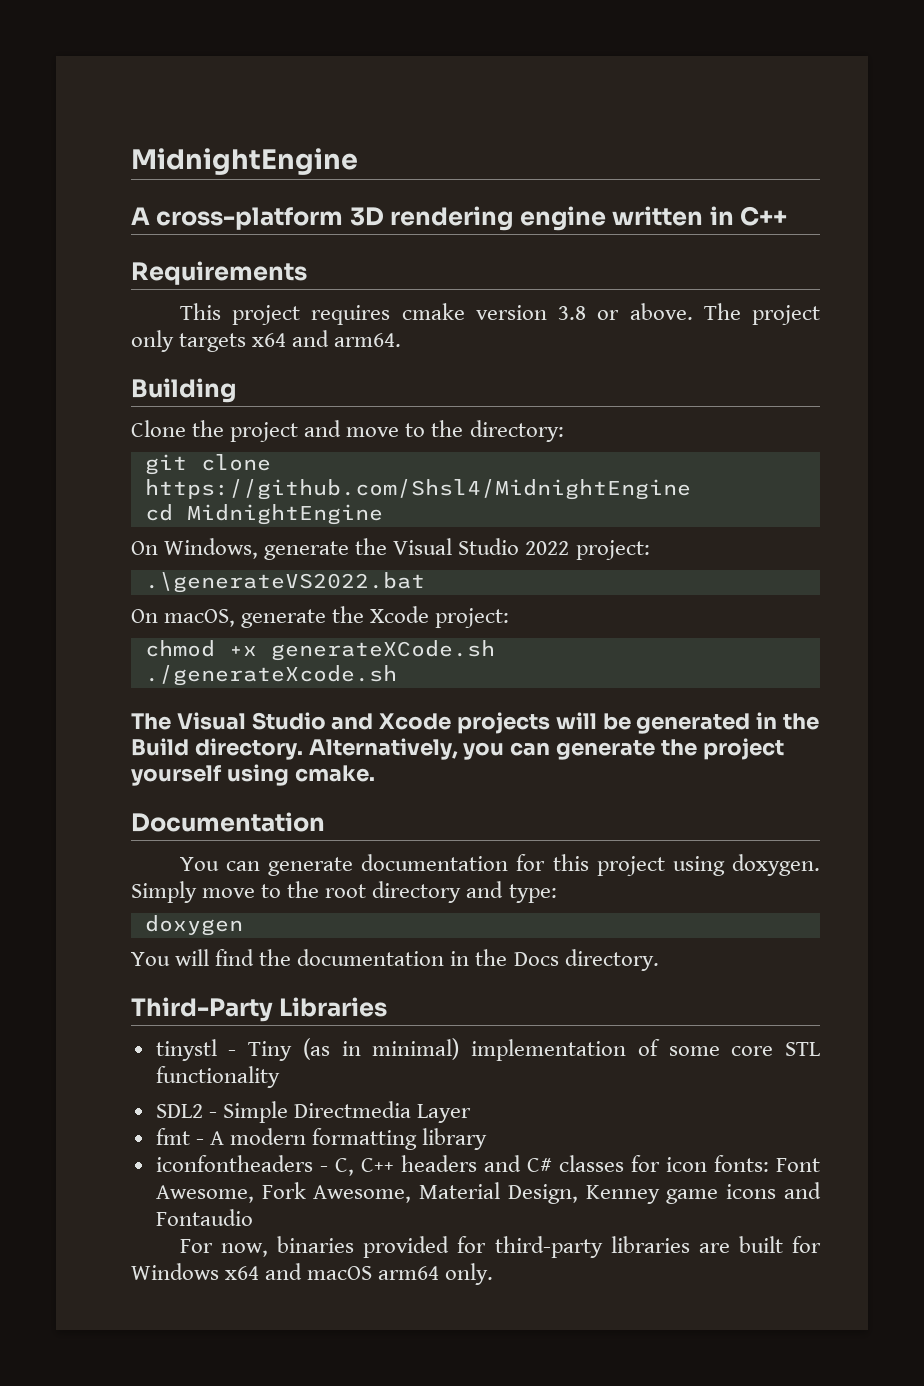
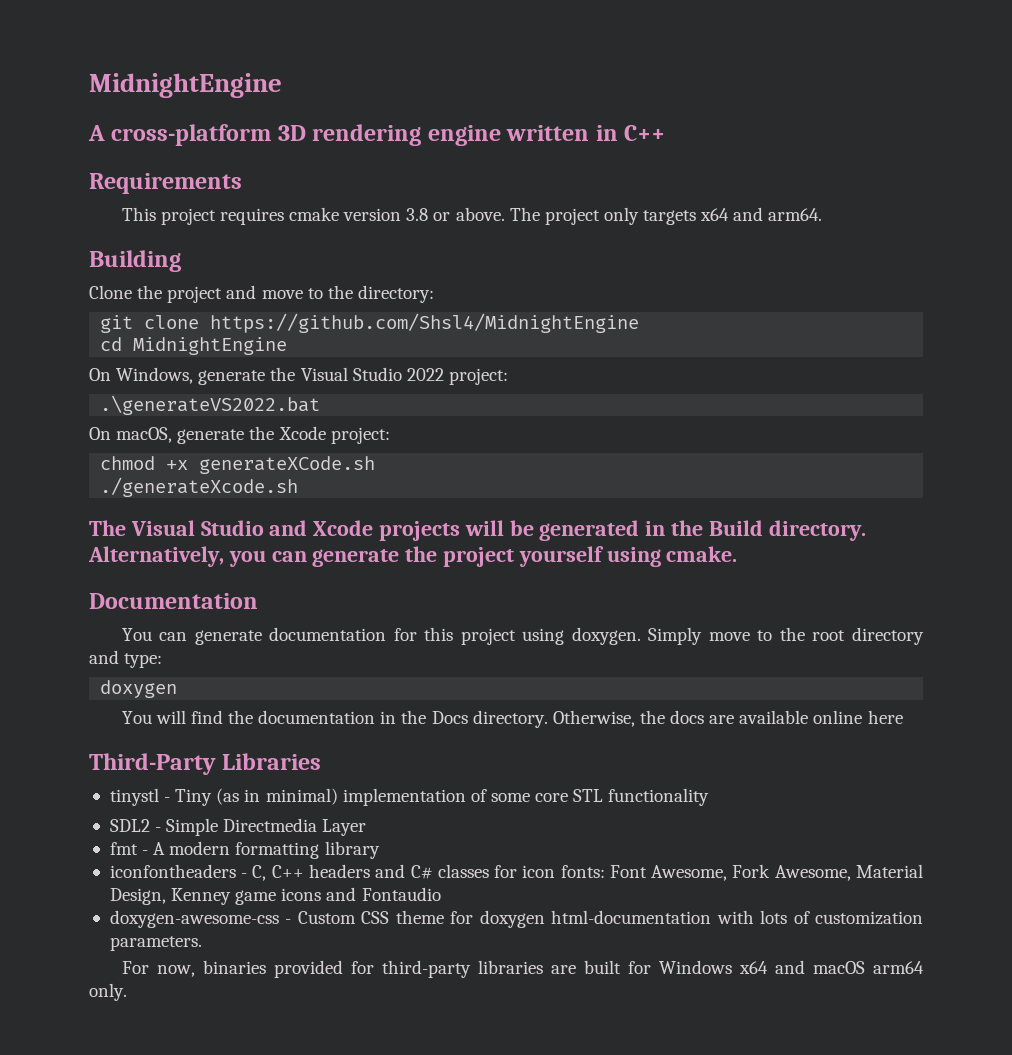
(659, 960) none -> [552,710,903,727] Otherwise, the docs are available online here
(253, 1217) none -> [109,910,924,928] [109,936,202,951] // doxygen-awesome-css - Custom CSS theme for doxygen html-documentation with lots of customization parameters.

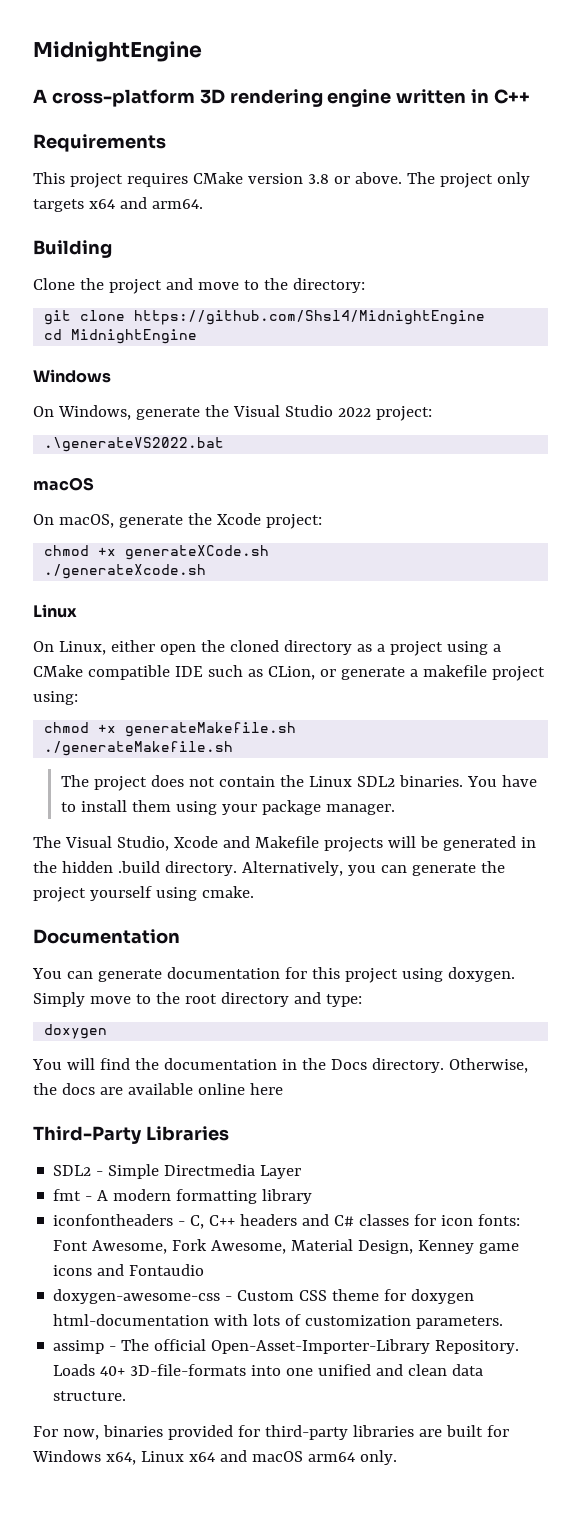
[289,207,340,221] cmake -> [192,172,243,184] CMake
(288, 346) none -> [33,369,111,383] // Windows
(321, 405) none -> [33,477,94,491] // macOS
[89,520,374,536] The Visual Studio and Xcode -> [33,604,77,618] [33,640,501,656] [33,665,545,681] [33,691,78,705] [44,722,297,737] [44,741,234,756] [60,775,537,791] [60,800,395,815] [33,836,319,851] Linux // On Linux, either open the cloned directory as a project using a CMake compatible IDE such as CLion, or generate a makefile project using: // chmod +x generateMakefile.sh // ./generateMakefile.sh // The project does not contain the Linux SDL2 binaries. You have to install them using your package manager. // The Visual Studio, Xcode and Makefile
[708,520,763,536] Build -> [61,861,160,873] hidden .build
[109,788,710,806] // tinystl - Tiny (as in minimal) implementation of some core STL functionality -> (229, 1133) none
(202, 943) none -> [53,1339,520,1354] [53,1364,484,1376] [53,1391,127,1401] // assimp - The official Open-Asset-Importer-Library Repository. Loads 40+ 3D-file-formats into one unified and clean data structure.
(732, 967) none -> [105,1451,184,1465] x64, Linux

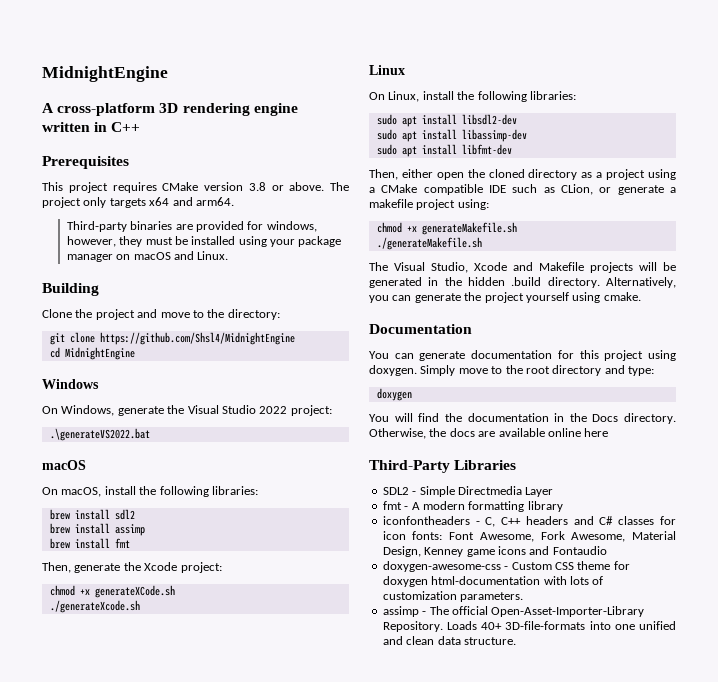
[33,134,166,152] Requirements -> [42,156,129,169] Prerequisites
(203, 204) none -> [66,221,317,232] [66,236,342,247] [66,251,229,262] // Third-party binaries are provided for windows, however, they must be installed using your package manager on macOS and Linux.
(114, 521) none -> [104,486,258,497] [49,509,135,520] [49,523,145,536] [49,538,130,549] [42,562,71,573] install the following libraries: // brew install sdl2 // brew install assimp // brew install fmt // Then,
(106, 648) none -> [422,91,576,102] [376,114,517,127] [376,129,527,142] [376,144,512,157] [369,169,398,180] install the following libraries: // sudo apt install libsdl2-dev // sudo apt install libassimp-dev // sudo apt install libfmt-dev // Then,
[60,775,537,791] [60,800,395,815] // The project does not contain the Linux SDL2 binaries. You have to install them using your package manager. -> (482, 243) none
[33,1425,509,1440] [32,1450,397,1465] // For now, binaries provided for third-party libraries are built for Windows x64, Linux x64 and macOS arm64 only. -> (516, 641) none

